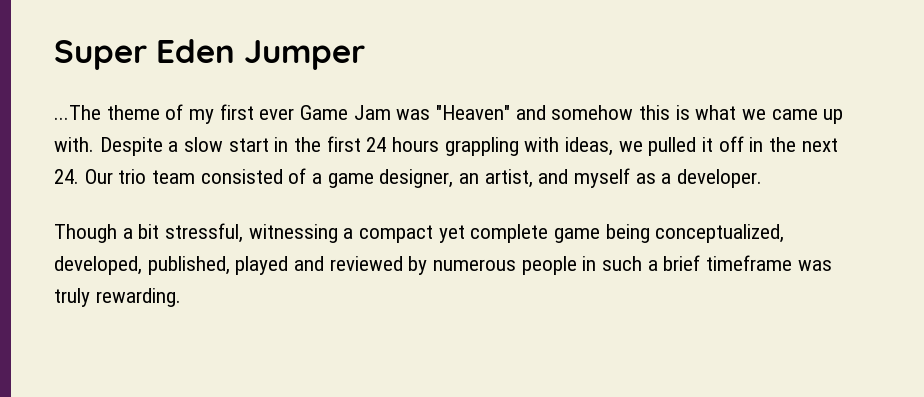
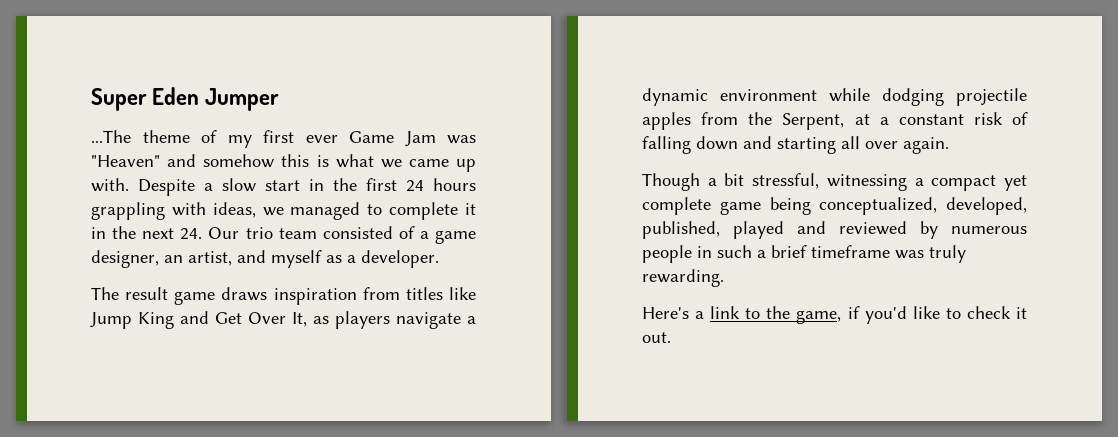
[648,136,744,156] pulled it off -> [290,202,476,220] managed to complete it
(763, 178) none -> [91,287,477,305] [90,311,476,329] [642,88,1027,106] [642,112,1028,130] [642,136,949,154] // The result game draws inspiration from titles like Jump King and Get Over It, as players navigate a dynamic environment while dodging projectile apples from the Serpent, at a constant risk of falling down and starting all over again.
(181, 297) none -> [642,306,1027,324] [642,332,671,343] // Here's a link to the game, if you'd like to check it out.

